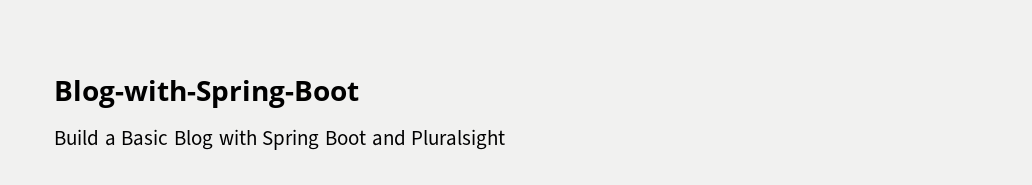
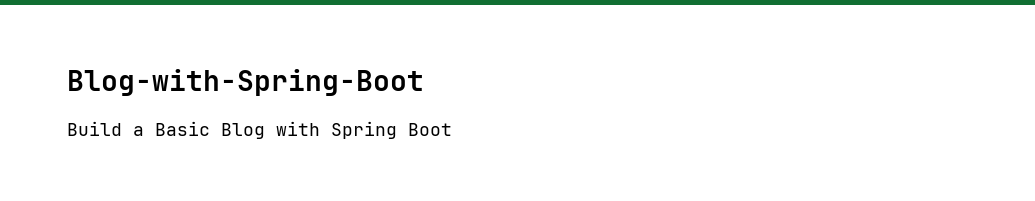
[371,129,506,150] and Pluralsight -> (452, 129) none

